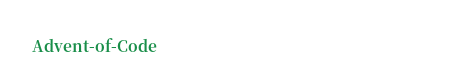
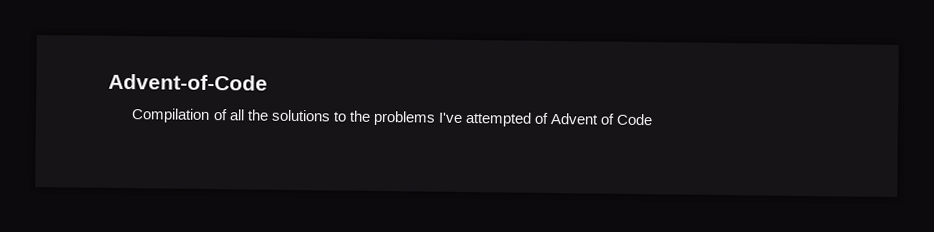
(157, 45) none -> [131,108,654,127] // Compilation of all the solutions to the problems I've attempted of Advent of Code

